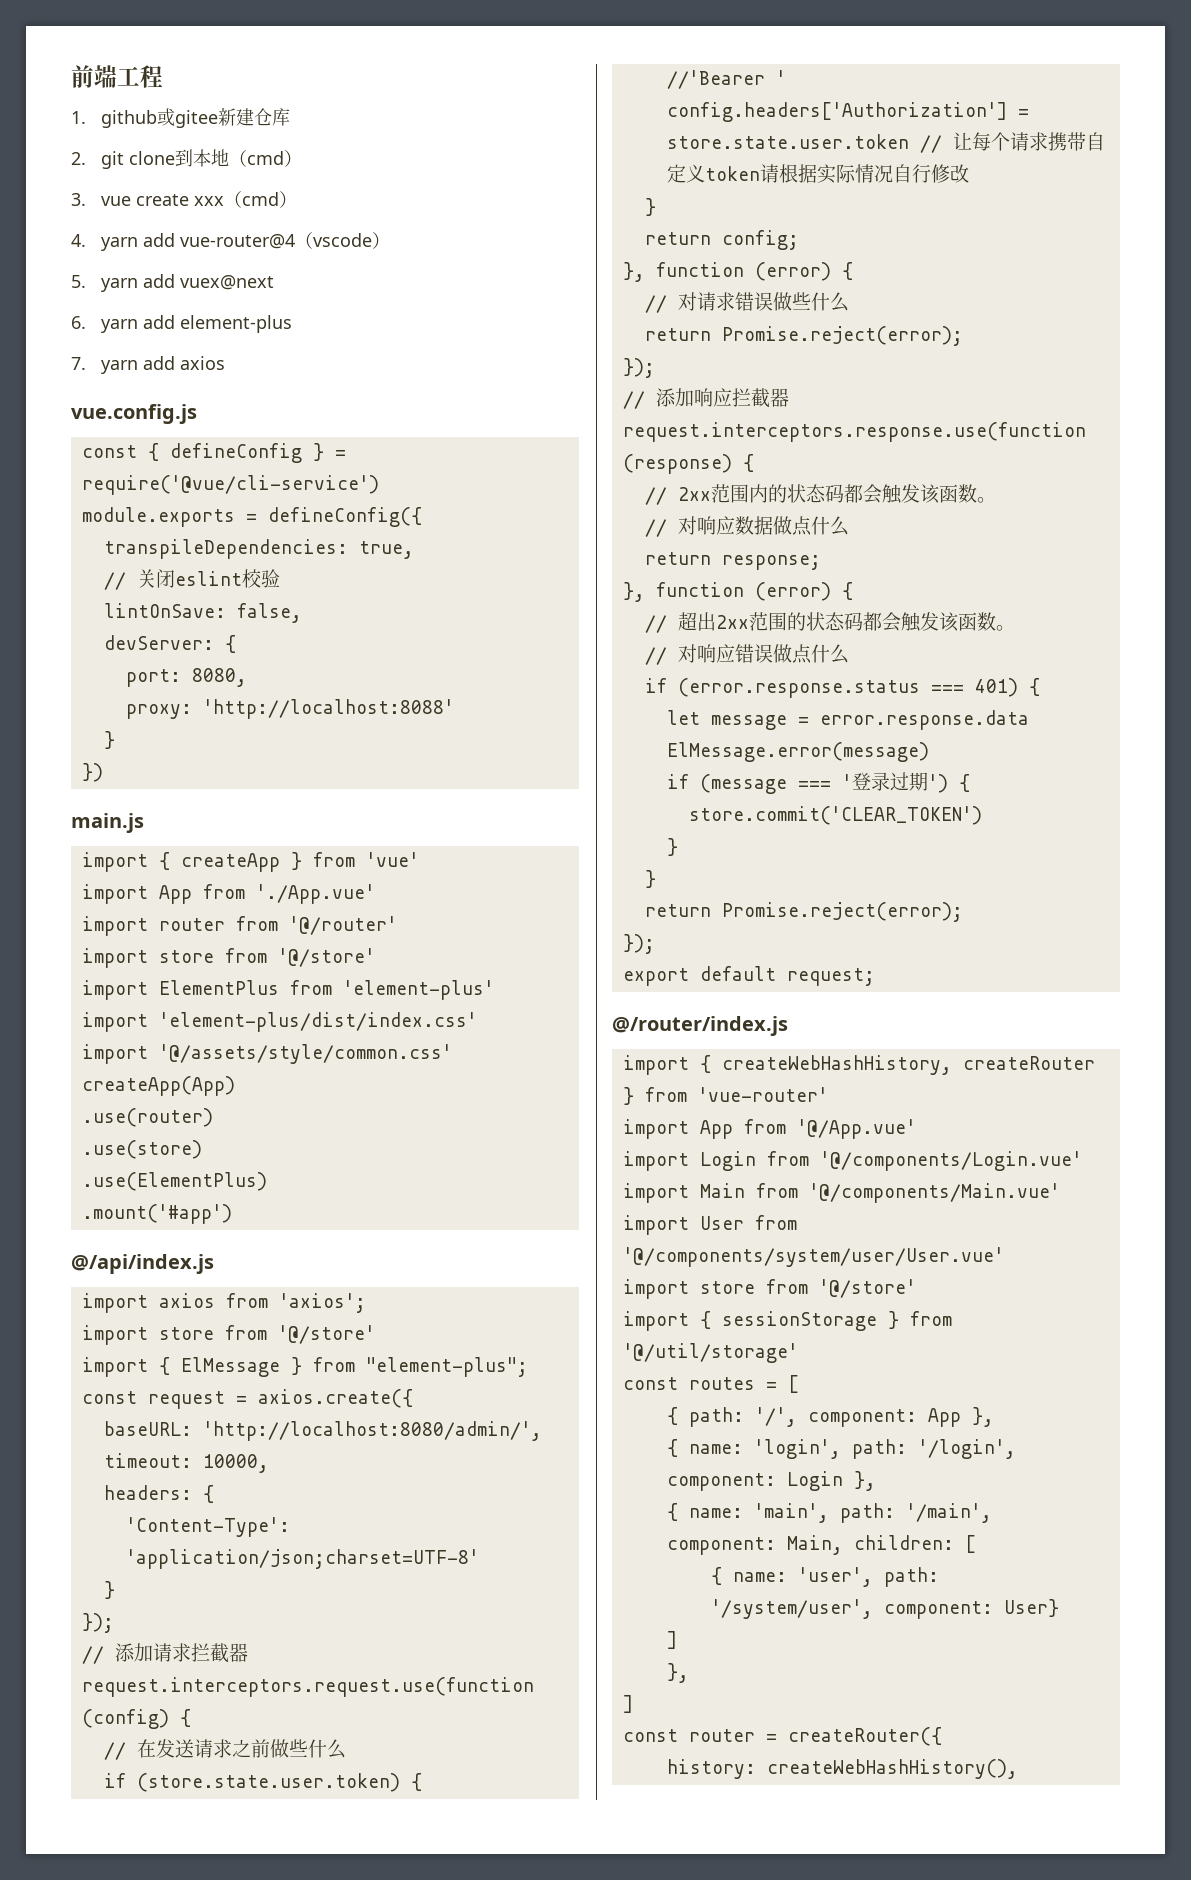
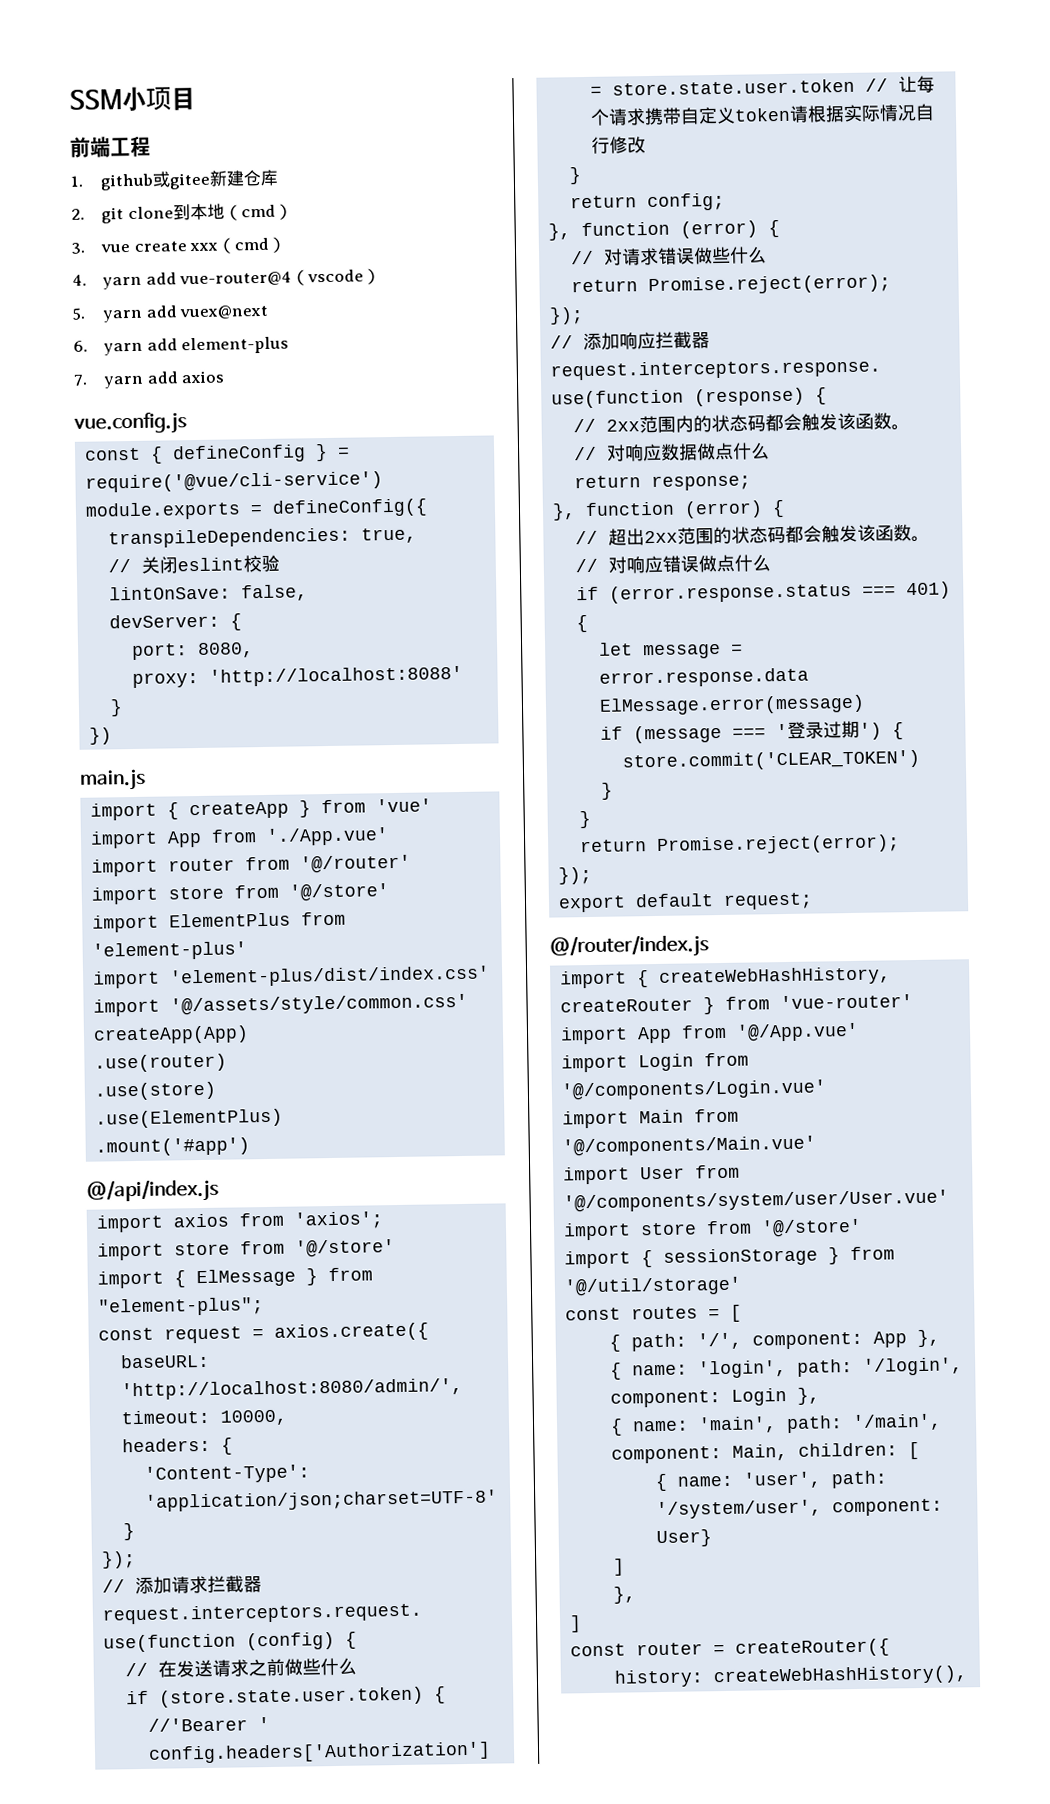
(71, 76) none -> [69,86,195,112] SSM小项目 //

